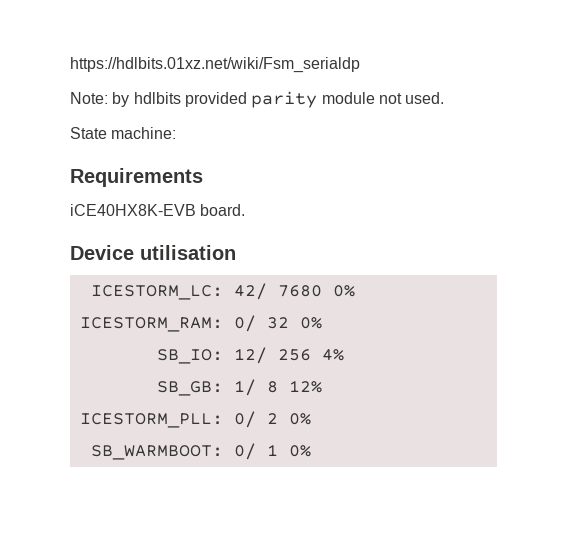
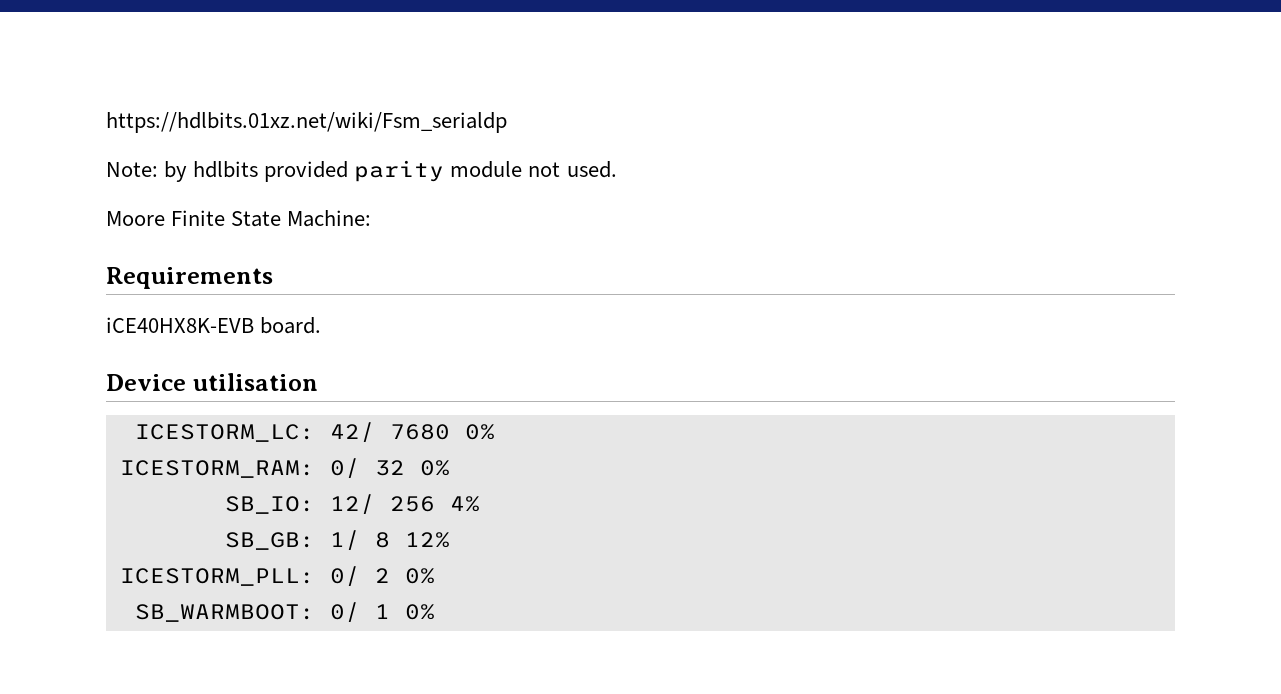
[70,127,177,139] State machine: -> [106,210,372,227] Moore Finite State Machine:

